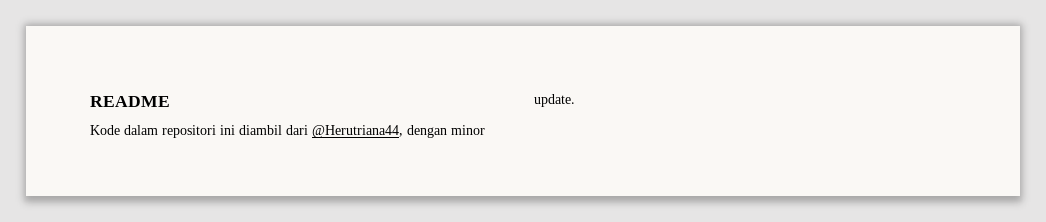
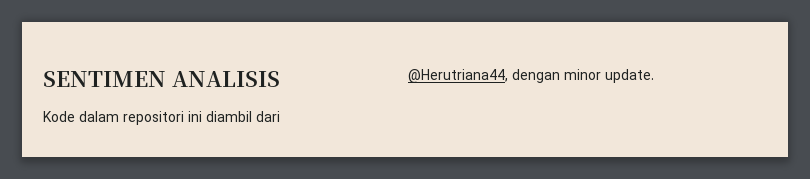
[90,96,170,107] README -> [43,71,280,87] SENTIMEN ANALISIS

